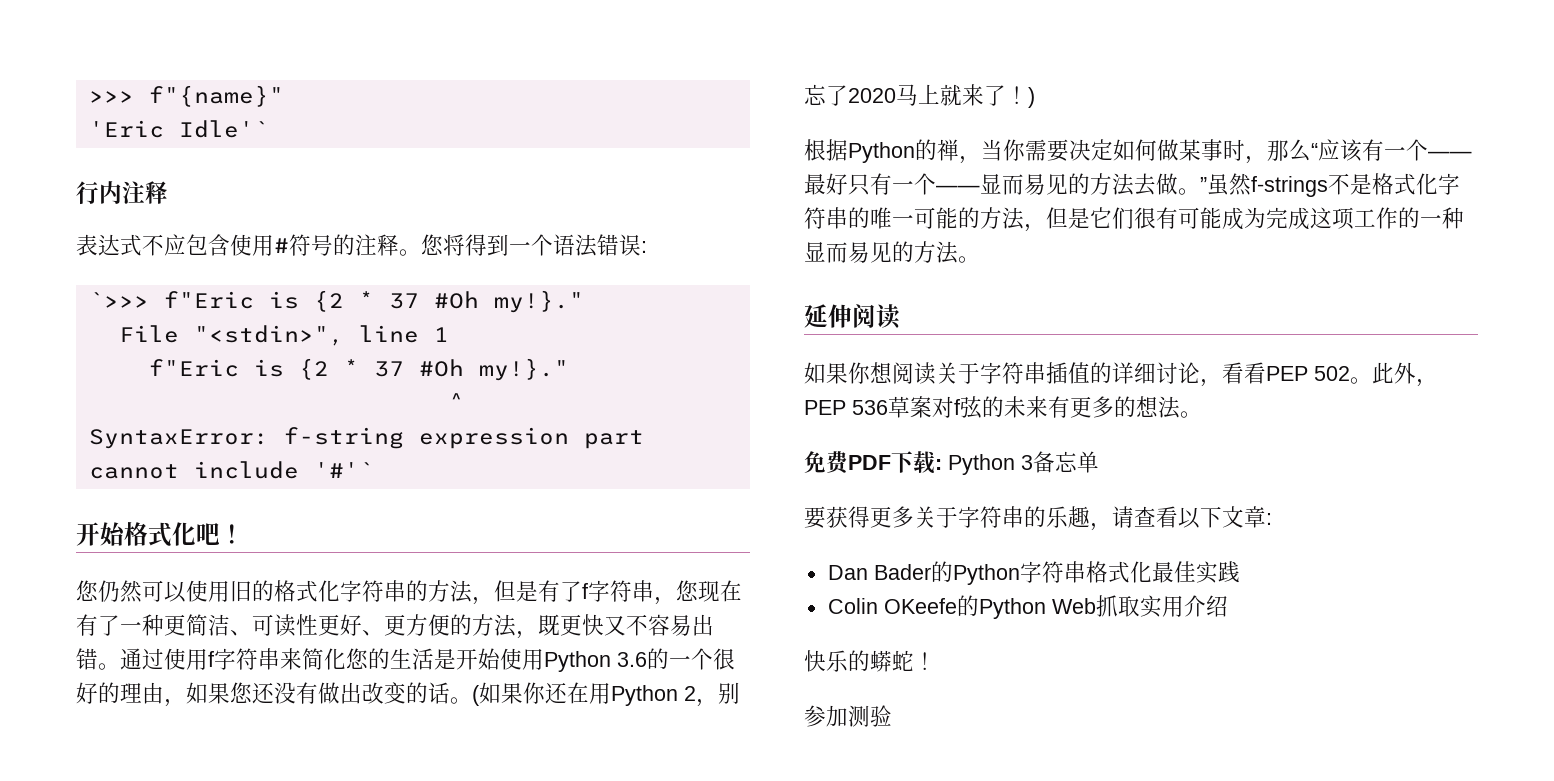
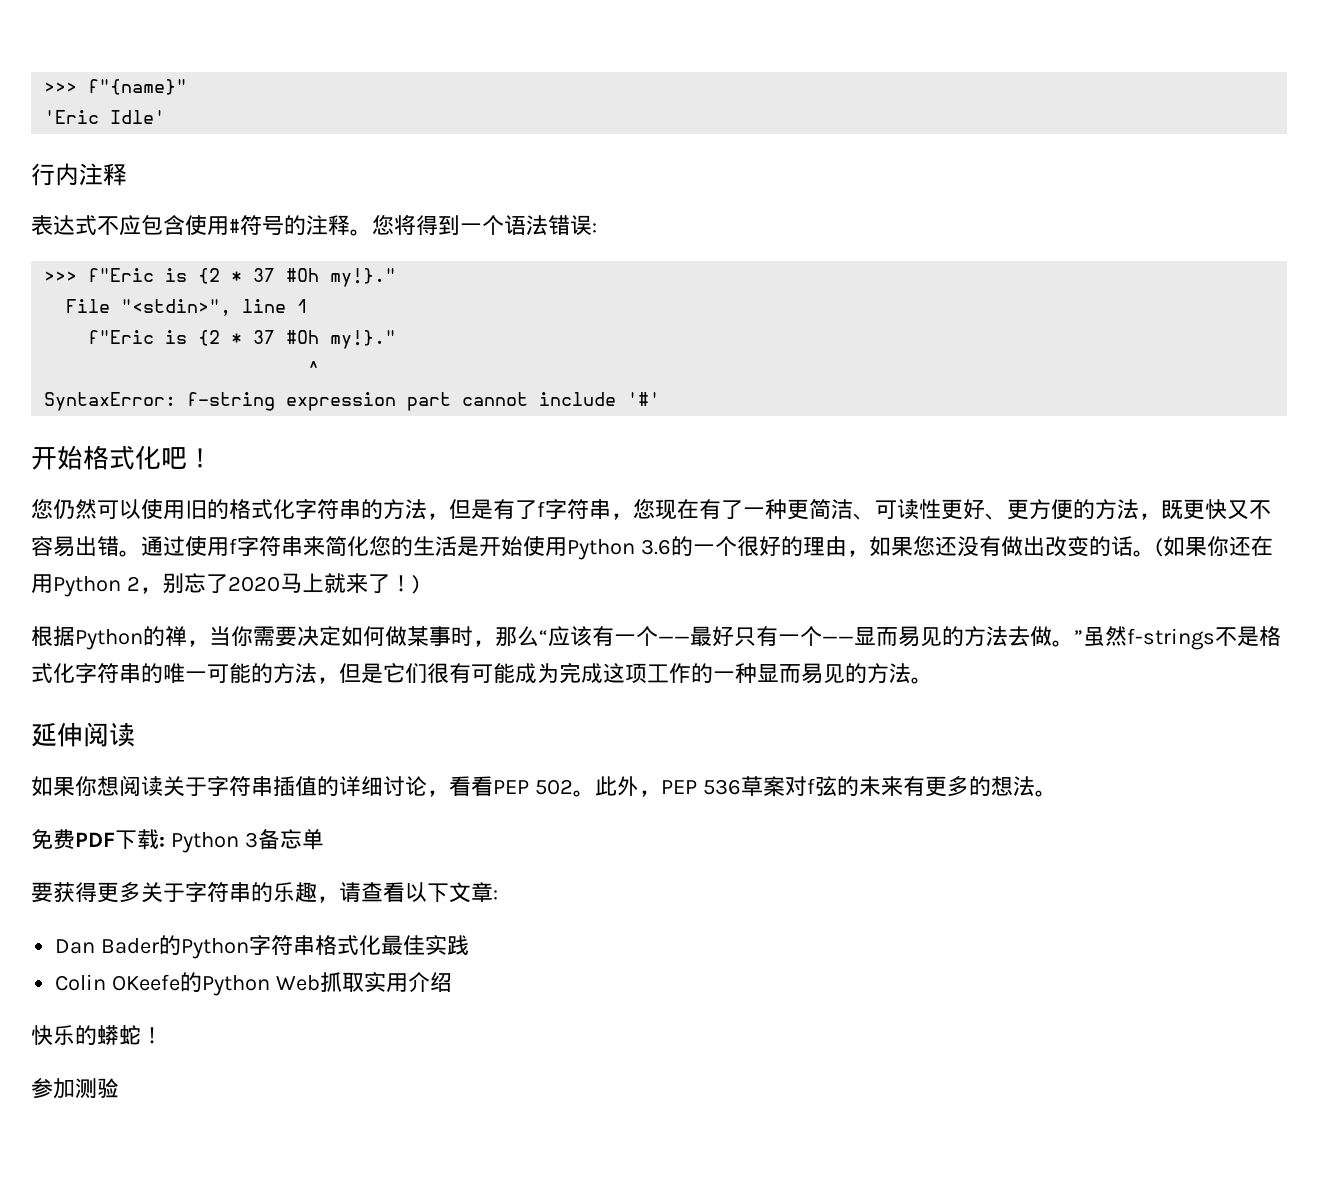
[178,120,269,138] Idle'` -> [110,110,166,124] Idle'
[88,292,149,308] `>>> -> [44,271,78,282] >>>
[313,462,374,478] '#'` -> [627,392,661,406] '#'

